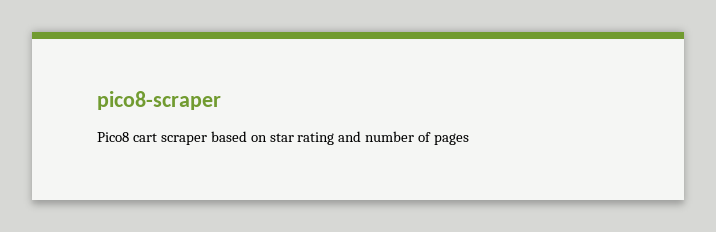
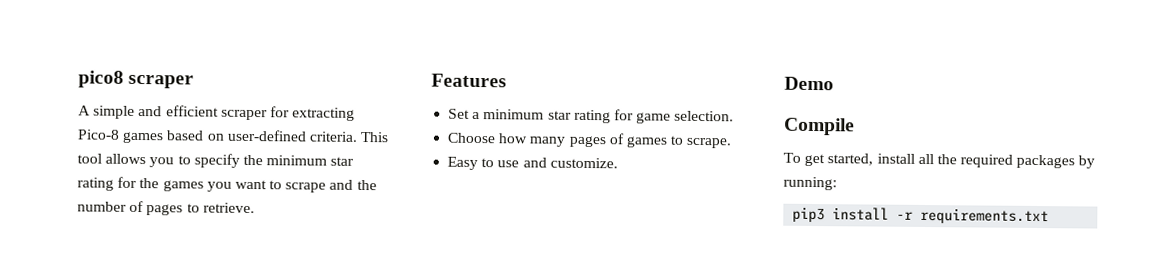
[97,91,221,110] [97,131,470,145] pico8-scraper // Pico8 cart scraper based on star rating and number of pages -> [78,70,195,89] [78,105,356,121] [77,129,390,144] [77,153,355,168] [77,176,377,193] [77,200,255,216] [431,73,507,88] [448,108,735,124] [447,132,732,149] [447,156,618,171] [784,76,834,91] [784,117,855,136] [783,152,1096,169] [783,176,837,191] [792,206,1050,225] pico8 scraper // A simple and efficient scraper for extracting Pico-8 games based on user-defined criteria. This tool allows you to specify the minimum star rating for the games you want to scrape and the number of pages to retrieve. // Features // Set a minimum star rating for game selection. // Choose how many pages of games to scrape. // Easy to use and customize. // Demo // Compile // To get started, install all the required packages by running: // pip3 install -r requirements.txt

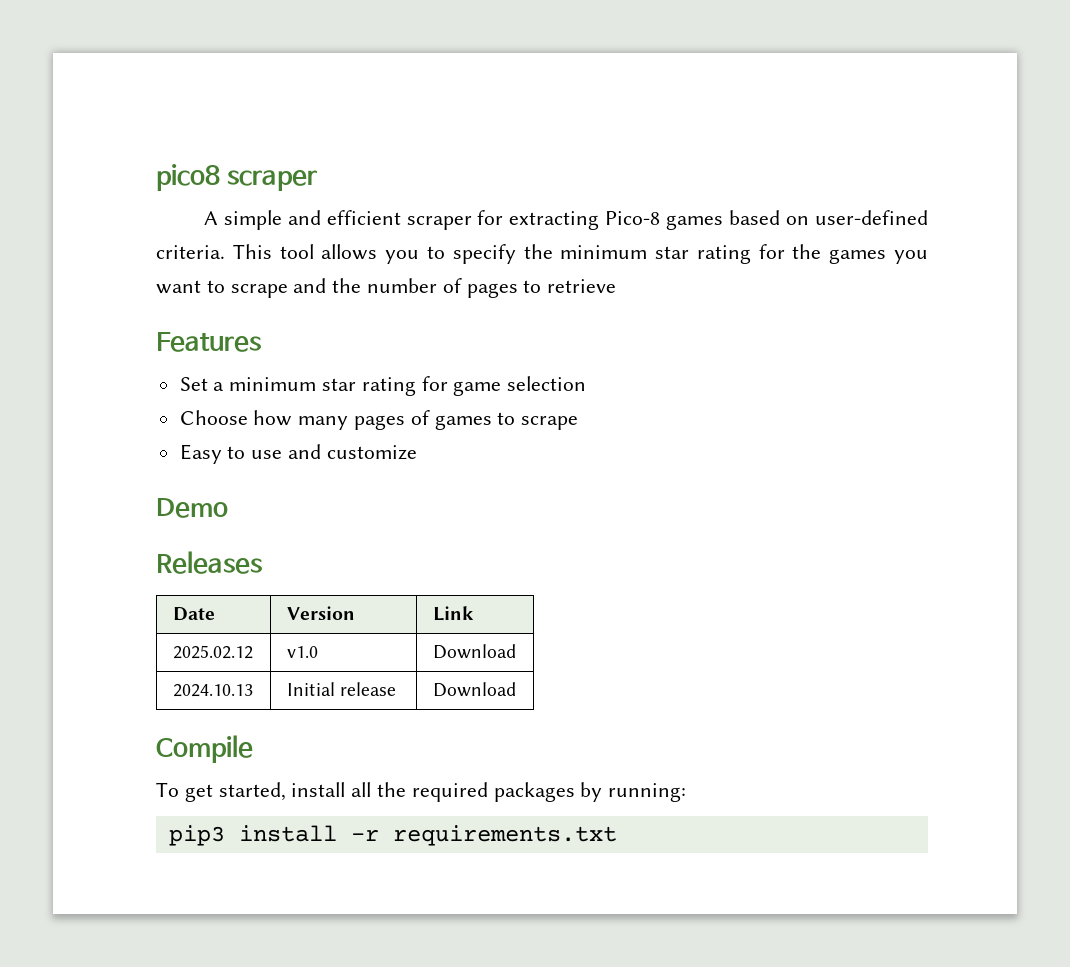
[202,202,255,214] retrieve. -> [547,279,617,293] retrieve
[674,110,735,122] selection. -> [507,376,587,391] selection
[686,137,732,149] scrape. -> [521,416,579,430] scrape
[549,157,618,169] customize. -> [326,445,417,460] customize
(834, 83) none -> [156,551,262,574] [172,607,215,621] [286,606,355,620] [432,606,474,621] [172,645,253,659] [286,646,318,658] [432,644,516,659] [172,684,253,697] [286,682,397,696] [432,682,516,697] // Releases // Date | Version | Link // 2025.02.12 | v1.0 | Download // 2024.10.13 | Initial release | Download

